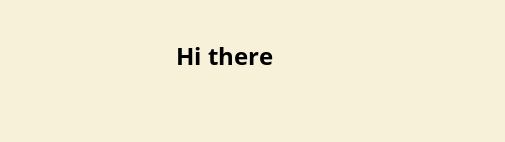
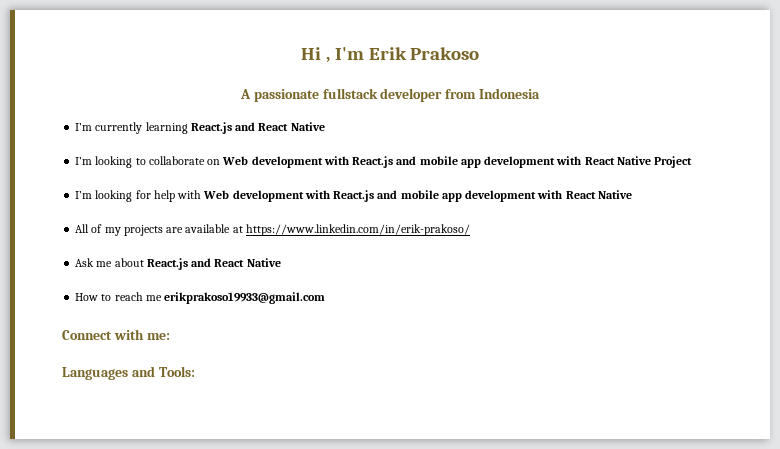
[207,47,273,65] there -> [325,47,480,63] [240,88,540,102] [75,122,325,134] [75,156,693,168] [75,190,632,202] [75,224,470,236] [75,258,281,270] [75,292,326,304] [62,329,170,340] [62,366,195,380] , I'm Erik Prakoso // A passionate fullstack developer from Indonesia // I’m currently learning React.js and React Native // I’m looking to collaborate on Web development with React.js and mobile app development with React Native Project // I’m looking for help with Web development with React.js and mobile app development with React Native // All of my projects are available at https://www.linkedin.com/in/erik-prakoso/ // Ask me about React.js and React Native // How to reach me erikprakoso19933@gmail.com // Connect with me: // Languages and Tools:

